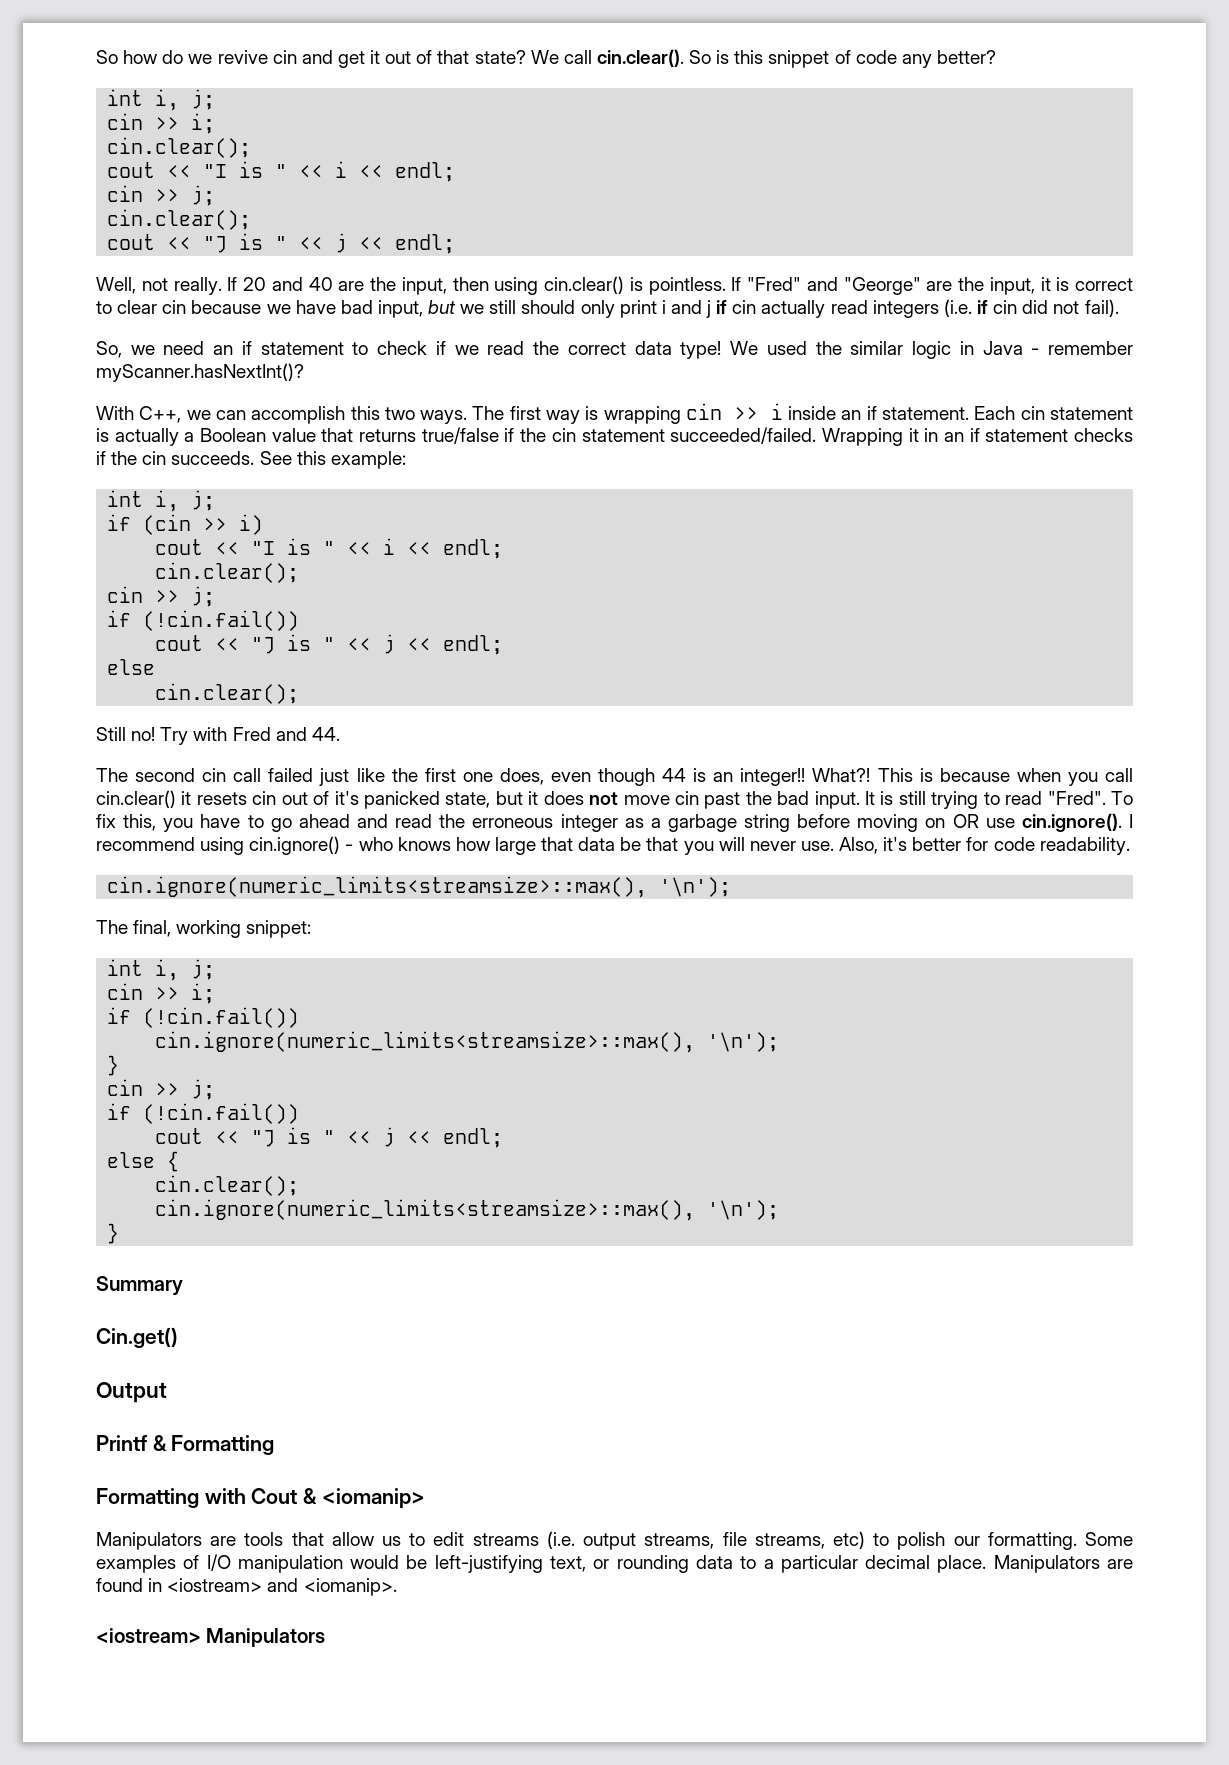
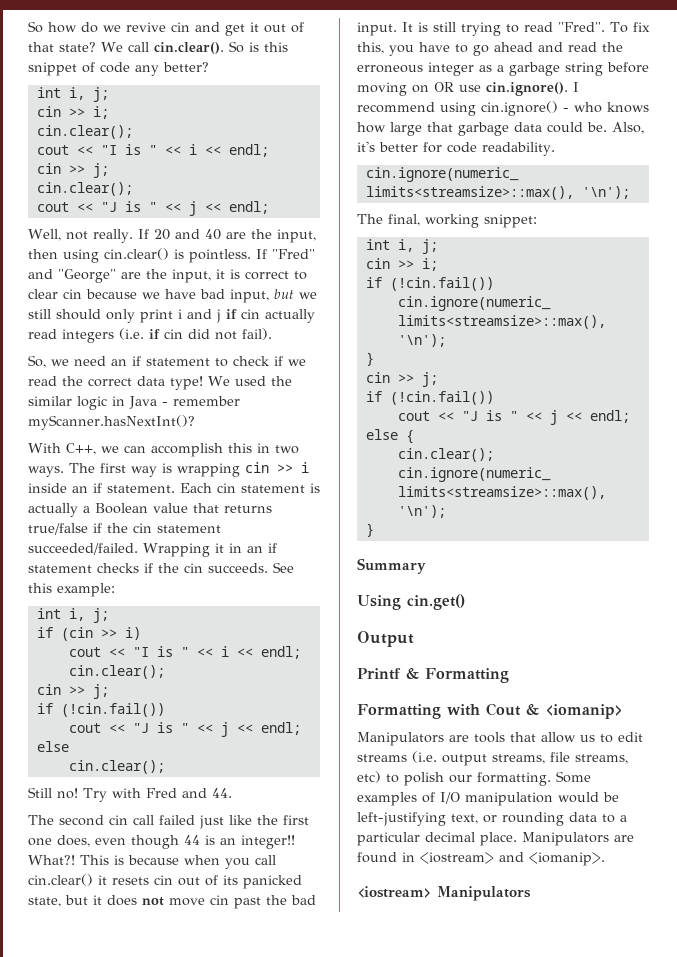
(380, 413) none -> [257,443,270,453] in
[334,791,359,805] it's -> [223,875,238,885] its
[578,837,834,855] data be that you will never use. -> [458,122,607,136] garbage data could be.
[96,1327,178,1348] Cin.get() -> [357,594,465,610] Using cin.get()

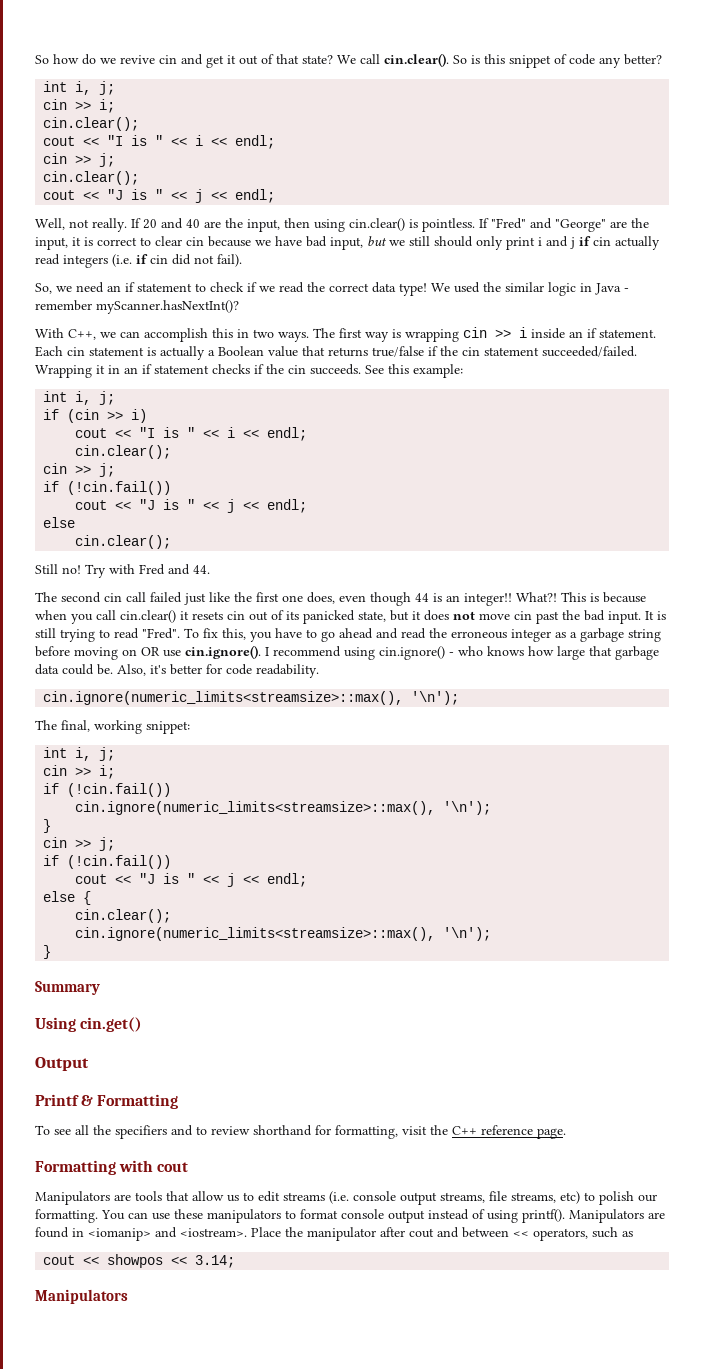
(509, 675) none -> [35,1125,566,1139] // To see all the specifiers and to review shorthand for formatting, visit the C++ reference page.
[486,703,623,719] Cout & <iomanip> -> [157,1162,189,1172] cout
(437, 757) none -> [353,1191,396,1201] console
[556,771,591,783] [357,792,619,806] [357,812,627,826] [357,832,634,846] [357,852,605,866] [357,886,431,898] Some examples of I/O manipulation would be left-justifying text, or rounding data to a particular decimal place. Manipulators are found in <iostream> and <iomanip>. // <iostream> -> [101,1209,665,1223] [35,1227,633,1241] [43,1254,236,1268] You can use these manipulators to format console output instead of using printf(). Manipulators are found in <iomanip> and <iostream>. Place the manipulator after cout and between << operators, such as // cout << showpos << 3.14; //

